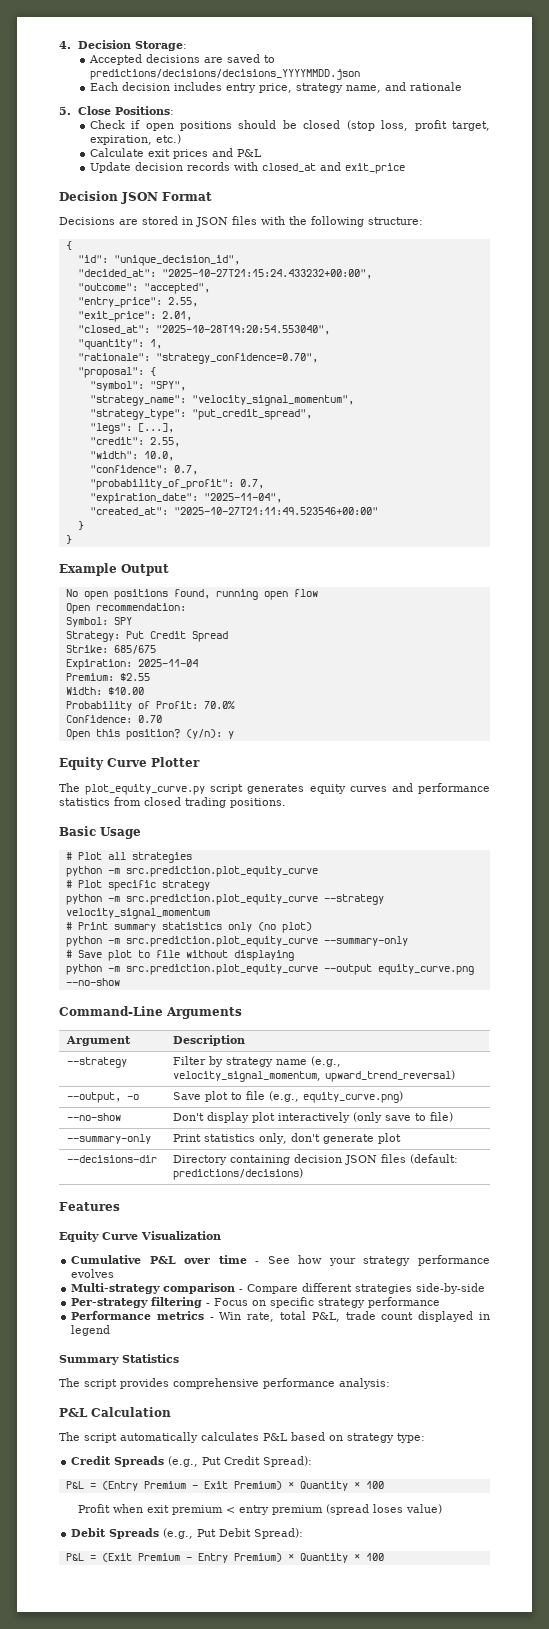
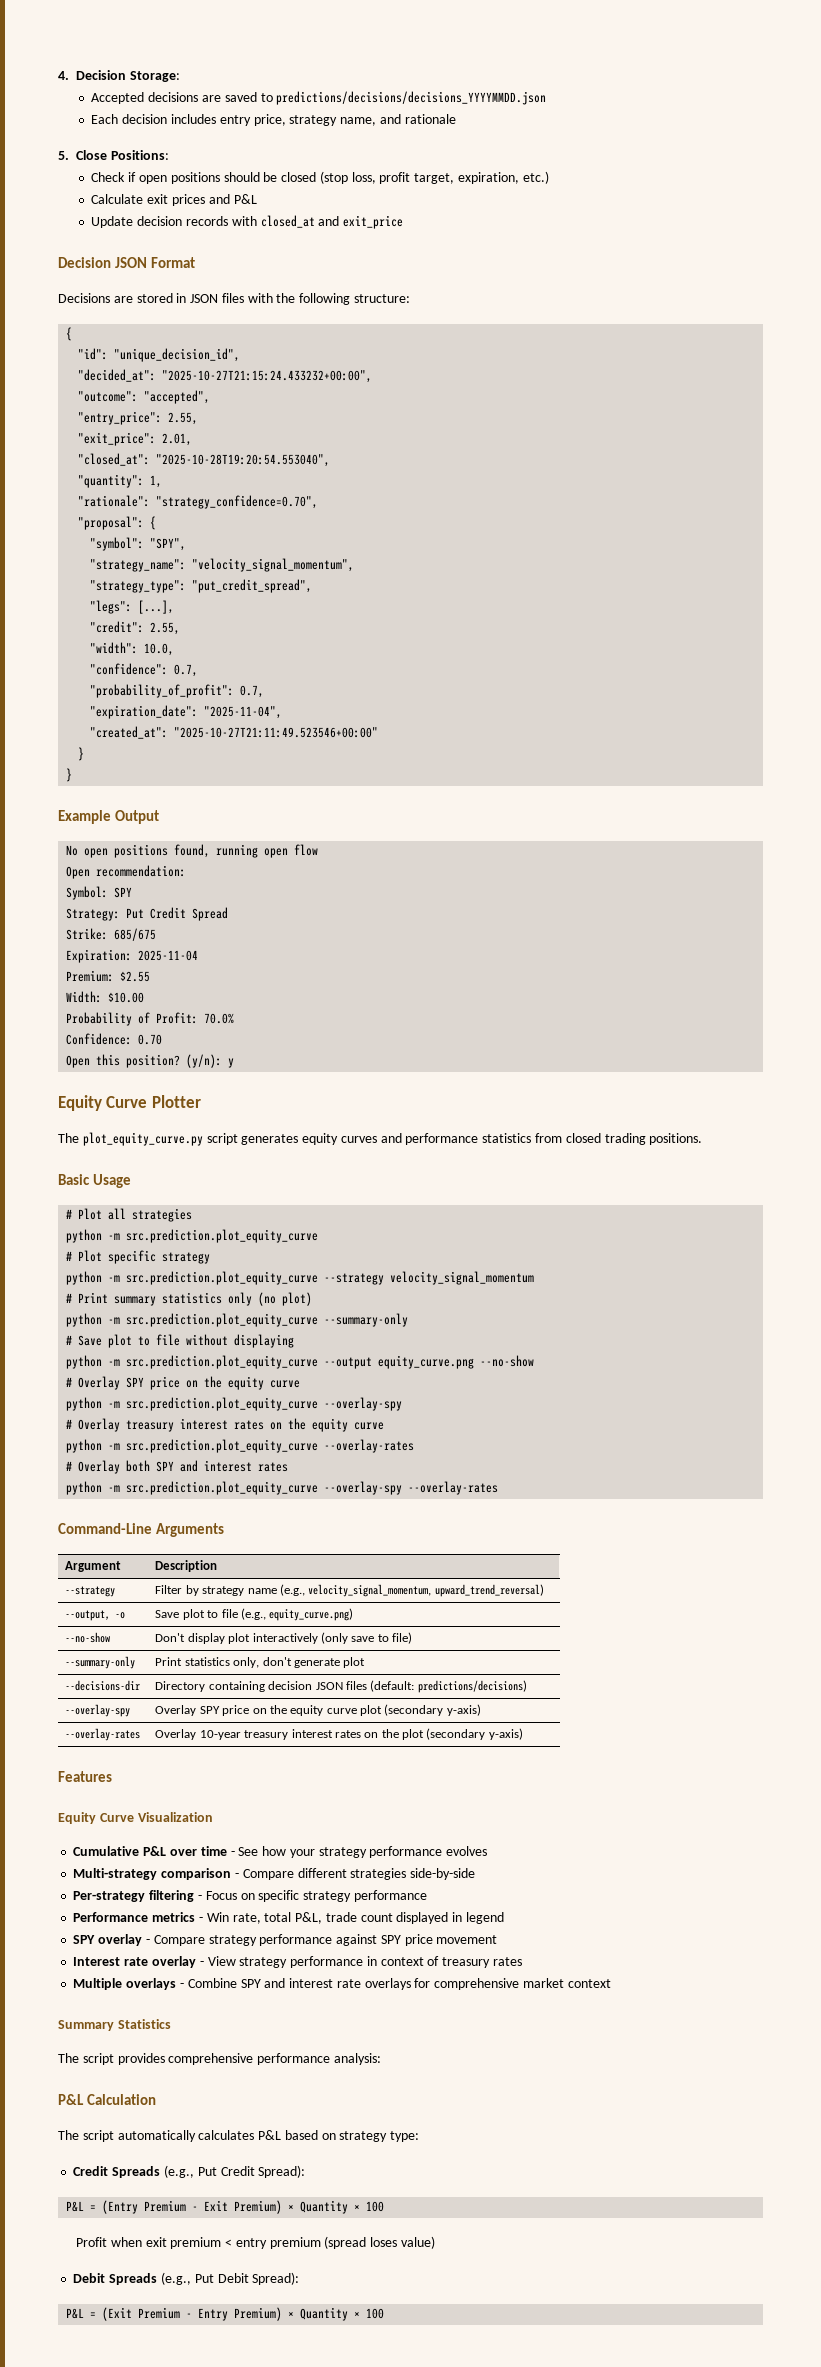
(120, 982) none -> [66,1376,301,1390] [66,1397,403,1411] [66,1418,385,1432] [66,1439,415,1453] [66,1460,289,1474] [66,1481,499,1495] // # Overlay SPY price on the equity curve // python -m src.prediction.plot_equity_curve --overlay-spy // # Overlay treasury interest rates on the equity curve // python -m src.prediction.plot_equity_curve --overlay-rates // # Overlay both SPY and interest rates // python -m src.prediction.plot_equity_curve --overlay-spy --overlay-rates
(303, 1174) none -> [65,1704,131,1717] [155,1704,481,1716] [65,1728,141,1741] [155,1728,523,1740] // --overlay-spy | Overlay SPY price on the equity curve plot (secondary y-axis) // --overlay-rates | Overlay 10-year treasury interest rates on the plot (secondary y-axis)
(111, 1330) none -> [73,1934,498,1946] [73,1956,522,1968] [73,1978,611,1990] // SPY overlay - Compare strategy performance against SPY price movement // Interest rate overlay - View strategy performance in context of treasury rates // Multiple overlays - Combine SPY and interest rate overlays for comprehensive market context

